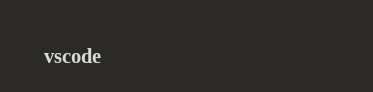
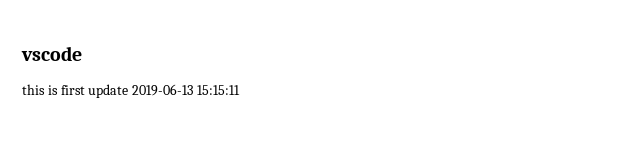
(101, 55) none -> [22,84,240,98] // this is first update 2019-06-13 15:15:11

